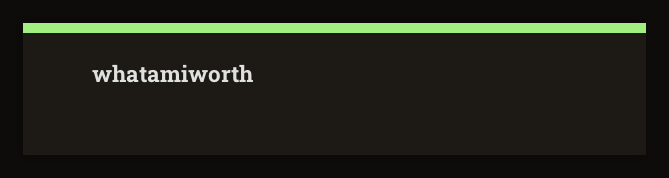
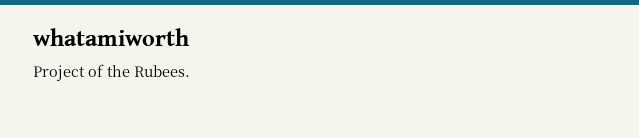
(253, 73) none -> [33,64,190,81] // Project of the Rubees.

